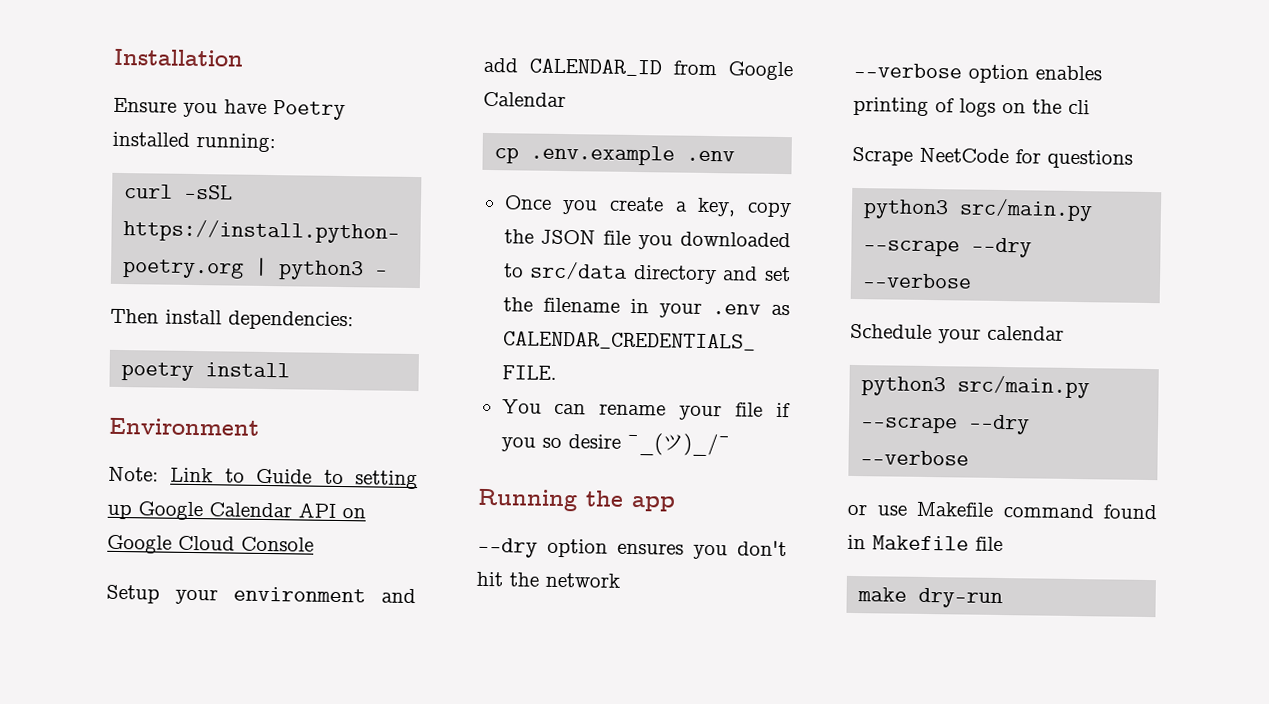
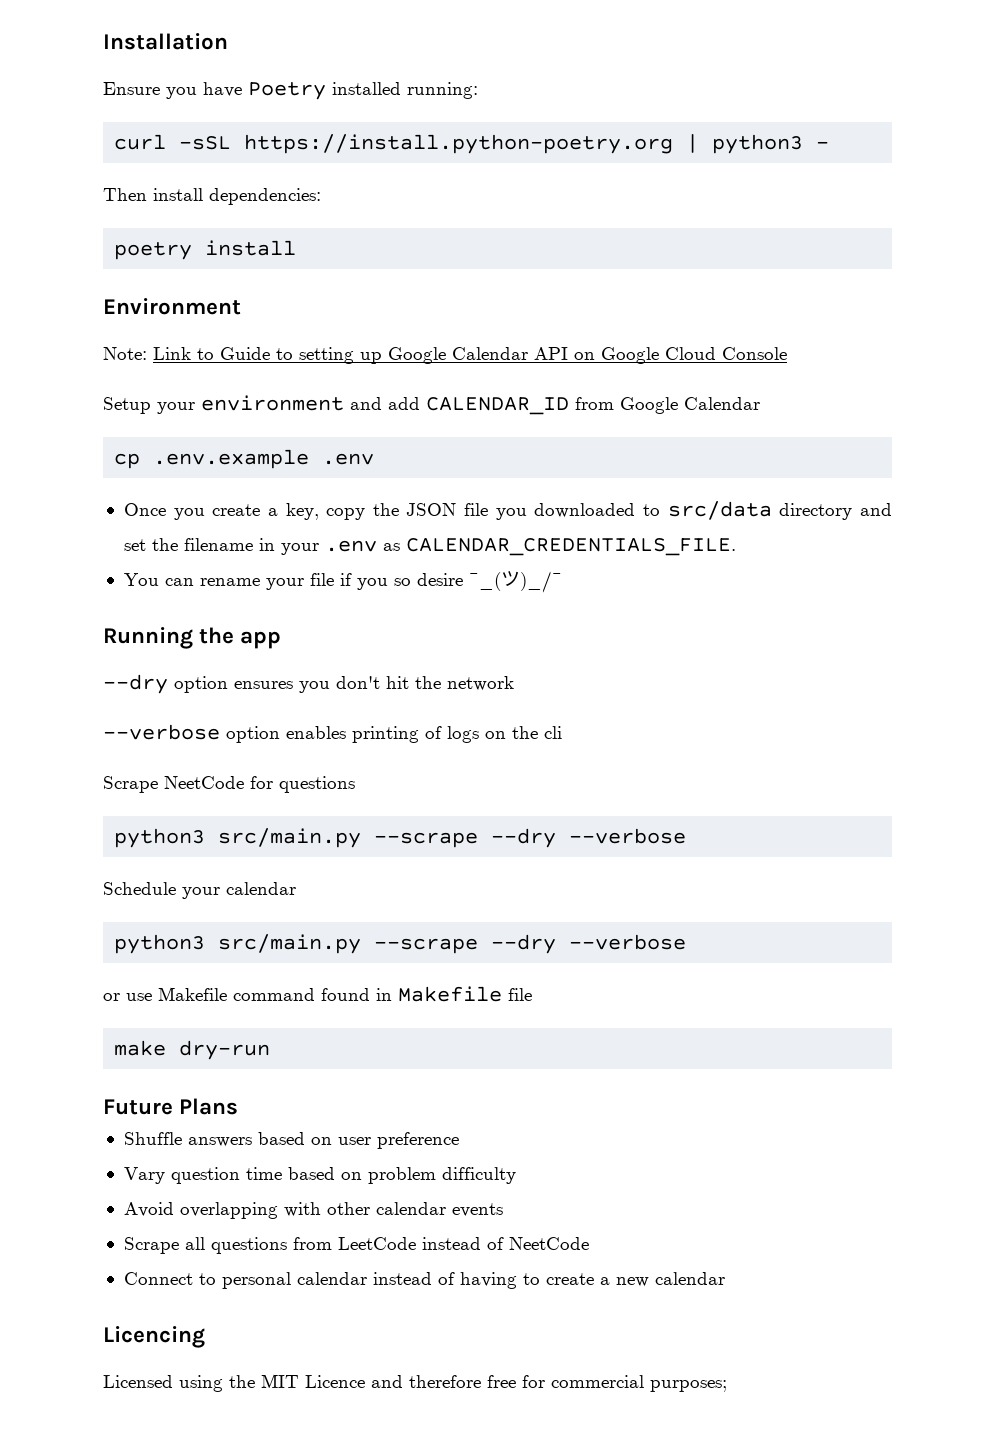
(1004, 598) none -> [103,1098,239,1115] [123,1132,459,1149] [123,1167,516,1184] [123,1202,503,1219] [123,1237,589,1254] [123,1272,725,1289] [103,1326,205,1348] [103,1374,727,1392] // Future Plans // Shuffle answers based on user preference // Vary question time based on problem difficulty // Avoid overlapping with other calendar events // Scrape all questions from LeetCode instead of NeetCode // Connect to personal calendar instead of having to create a new calendar // Licencing // Licensed using the MIT Licence and therefore free for commercial purposes;

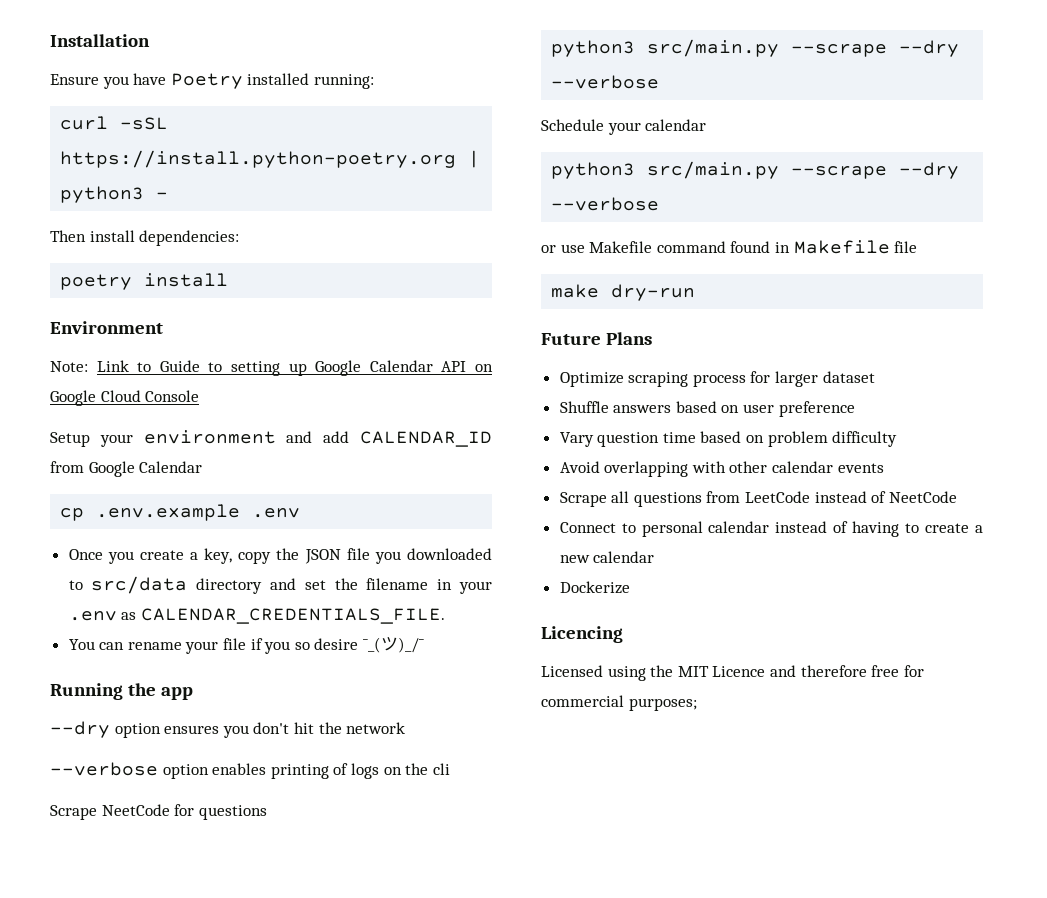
(239, 1106) none -> [559,371,875,387] // Optimize scraping process for larger dataset
(725, 1278) none -> [559,581,630,594] // Dockerize

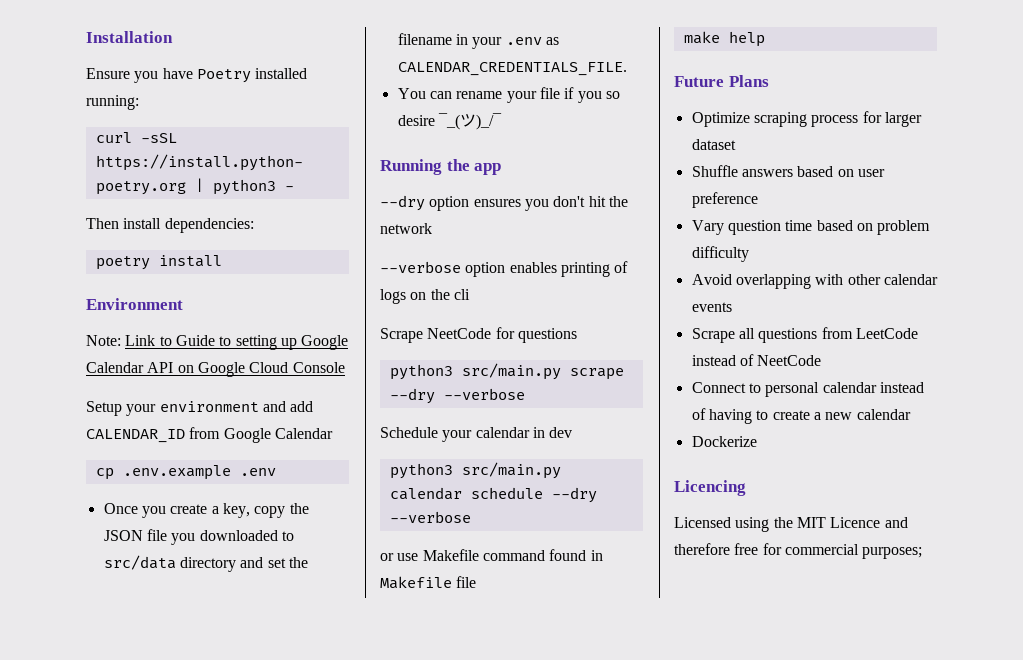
[791,44,888,57] --scrape -> [569,368,624,380] scrape
[551,161,888,179] // python3 src/main.py --scrape -> [532,427,573,438] [389,462,561,479] [389,487,543,500] in dev // python3 src/main.py calendar schedule
[611,284,696,301] dry-run -> [728,31,765,47] help

